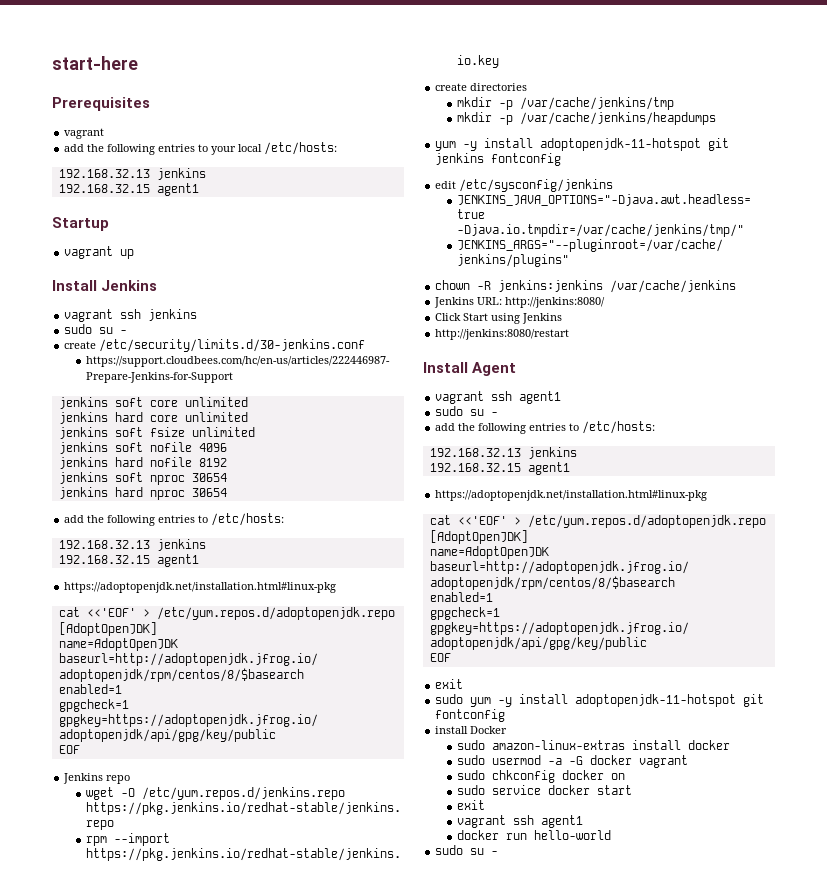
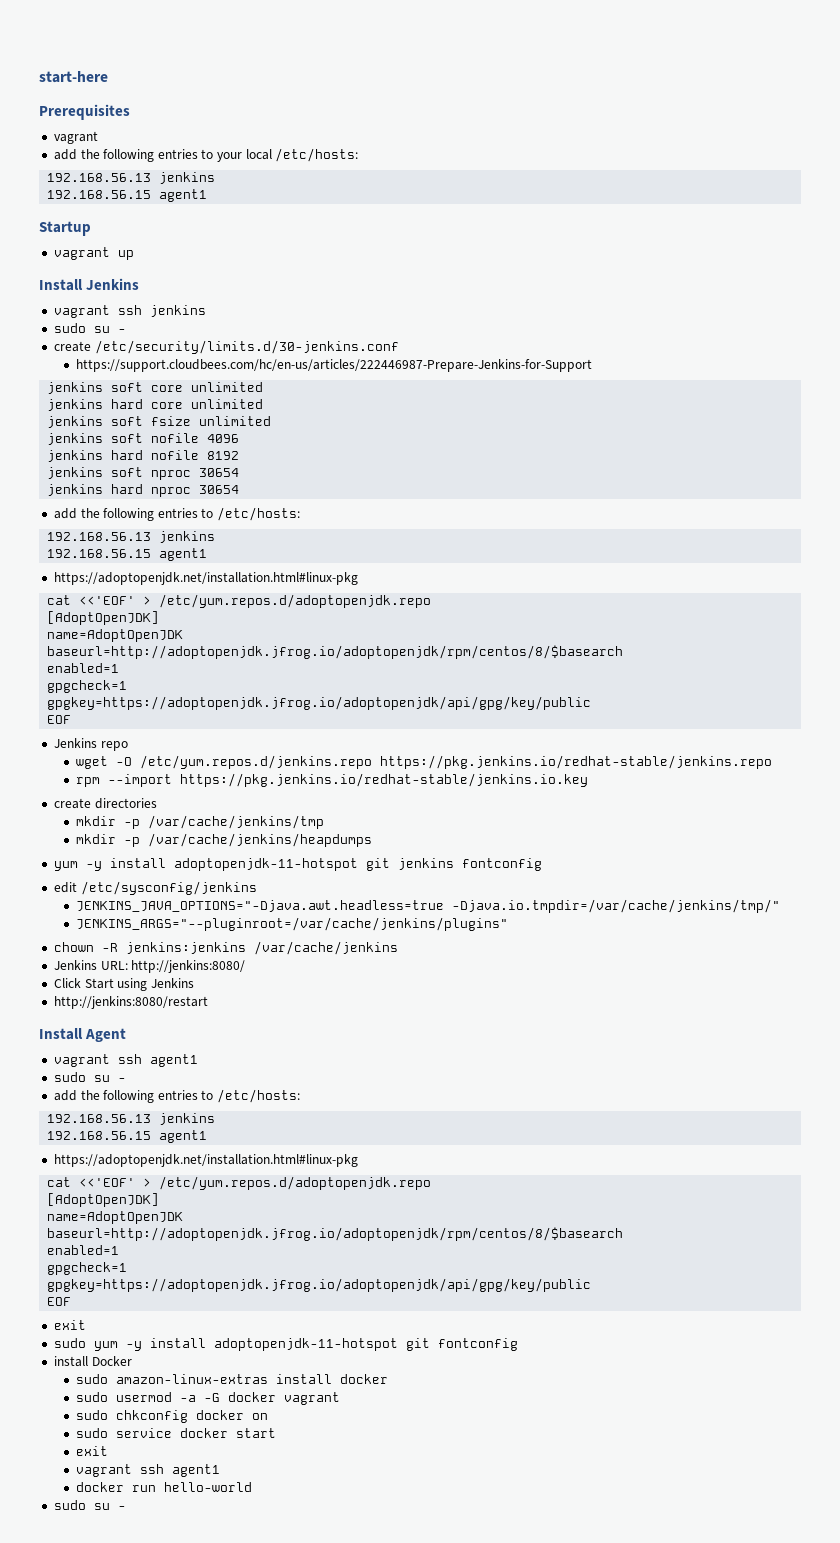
[58,168,206,180] [58,184,150,193] 192.168.32.13 jenkins // 192.168.32.15 -> [47,172,216,184] [47,190,152,199] 192.168.56.13 jenkins // 192.168.56.15
[58,539,206,551] [58,555,150,564] 192.168.32.13 jenkins // 192.168.32.15 -> [47,531,216,543] [47,549,152,558] 192.168.56.13 jenkins // 192.168.56.15
[429,447,577,459] [429,463,521,472] 192.168.32.13 jenkins // 192.168.32.15 -> [47,1113,216,1125] [47,1131,152,1140] 192.168.56.13 jenkins // 192.168.56.15

